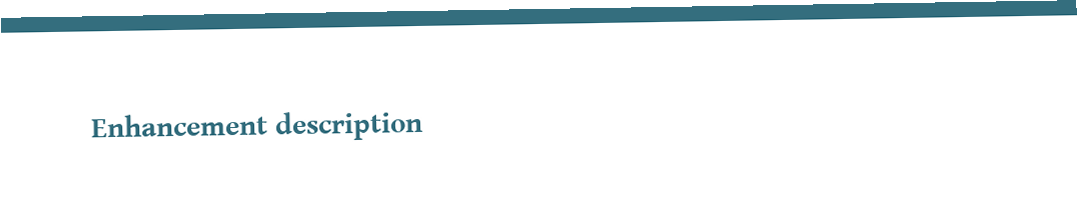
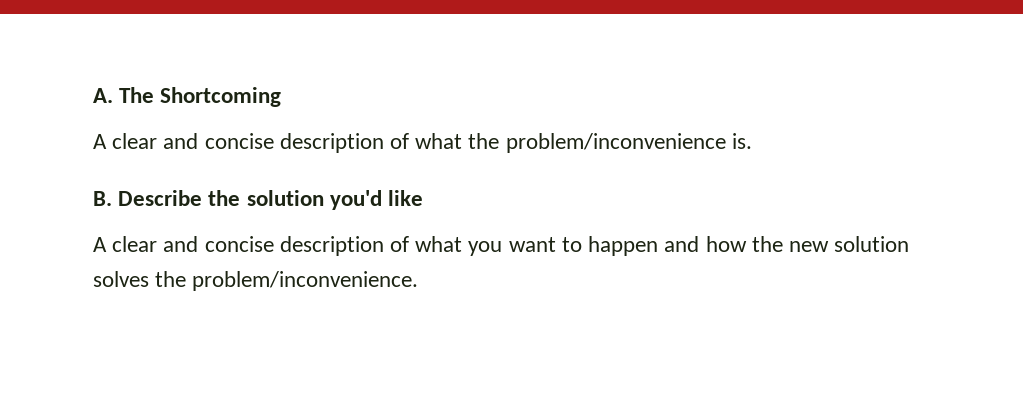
[91,109,423,142] Enhancement description -> [93,87,282,107] [93,133,752,153] [93,190,424,210] [93,236,910,256] [93,271,419,291] A. The Shortcoming // A clear and concise description of what the problem/inconvenience is. // B. Describe the solution you'd like // A clear and concise description of what you want to happen and how the new solution solves the problem/inconvenience.

